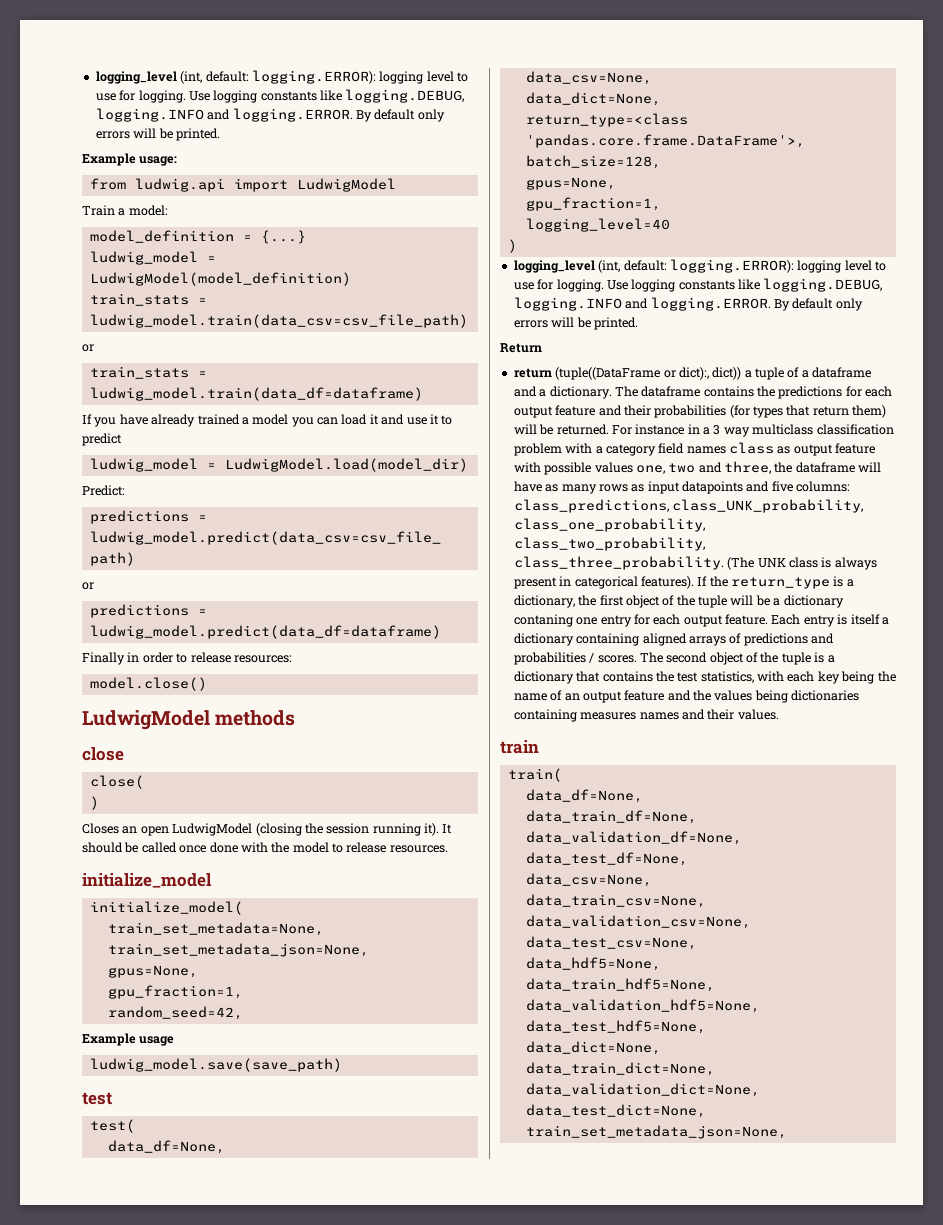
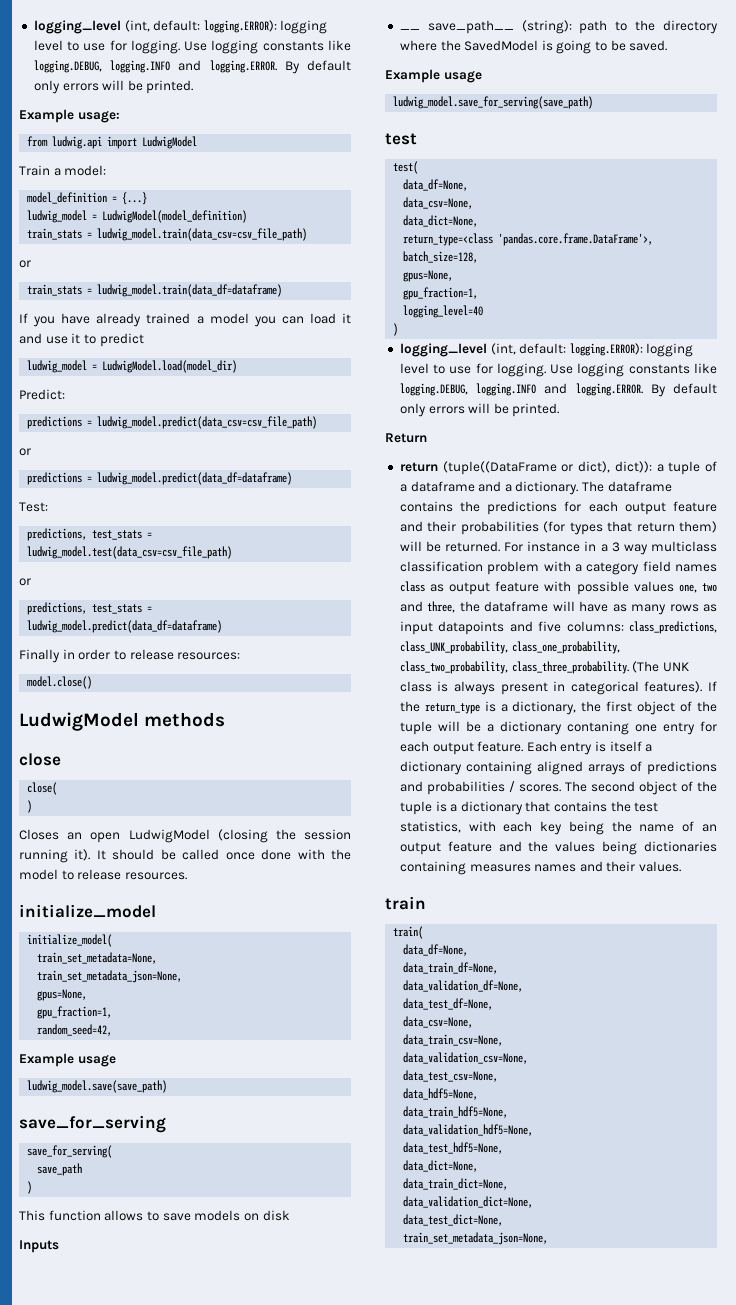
(441, 632) none -> [19,502,48,512] [27,528,153,541] [27,546,233,559] [19,578,31,586] [27,602,153,615] [27,620,223,633] // Test: // predictions, test_stats = ludwig_model.test(data_csv=csv_file_path) // or // predictions, test_stats = ludwig_model.predict(data_df=dataframe)
(342, 1065) none -> [19,1115,166,1133] [27,1145,113,1158] [37,1163,83,1176] [27,1181,33,1194] [19,1210,290,1221] [19,1240,59,1253] [399,20,718,34] [399,40,668,54] [385,69,482,83] [393,96,594,109] // save_for_serving // save_for_serving( // save_path // ) // This function allows to save models on disk // Inputs // __ save_path__ (string): path to the directory where the SavedModel is going to be saved. // Example usage // ludwig_model.save_for_serving(save_path)
[678,367,742,380] dict):, dict)) -> [578,461,652,473] dict), dict)):

